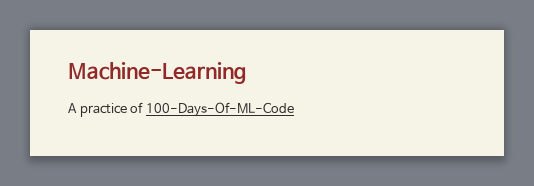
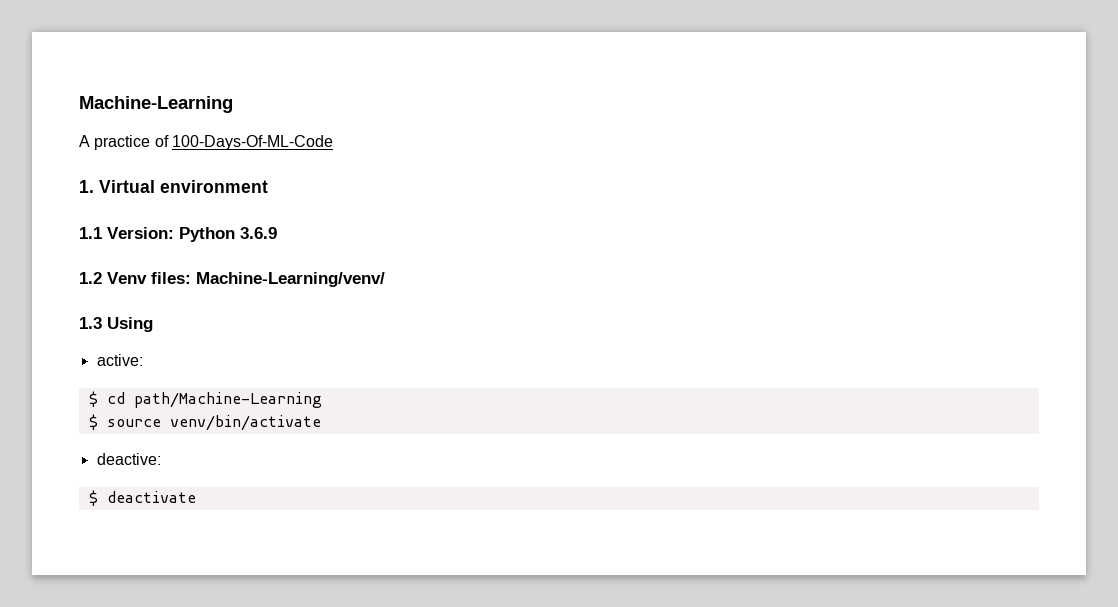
(294, 109) none -> [79,180,268,193] [79,227,277,242] [79,272,385,287] [79,317,153,332] [96,354,143,366] [88,391,322,408] [88,414,321,431] [96,453,161,465] [88,490,196,506] // 1. Virtual environment // 1.1 Version: Python 3.6.9 // 1.2 Venv files: Machine-Learning/venv/ // 1.3 Using // active: // $ cd path/Machine-Learning // $ source venv/bin/activate // deactive: // $ deactivate

